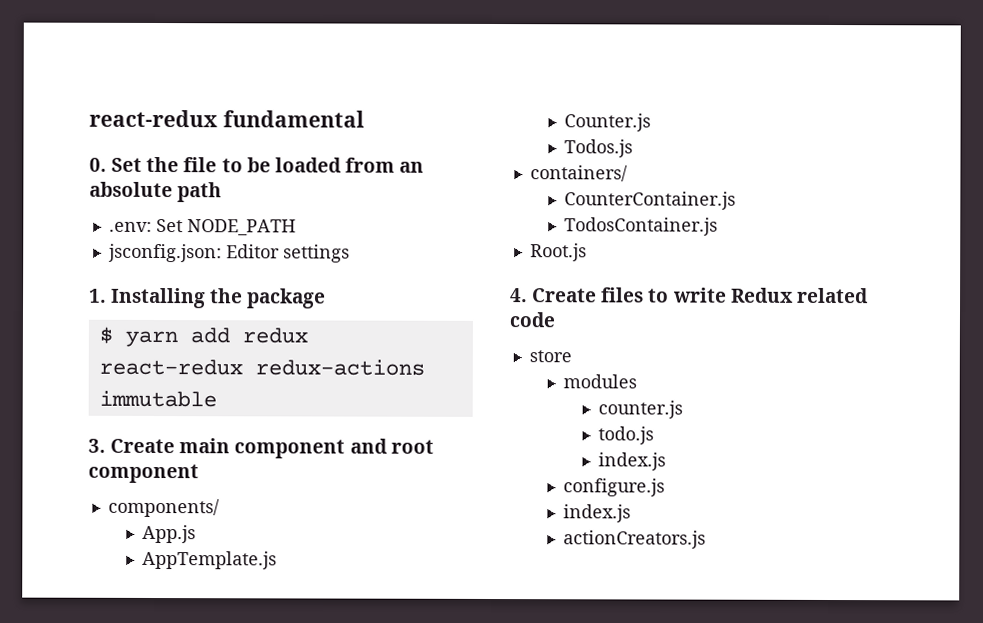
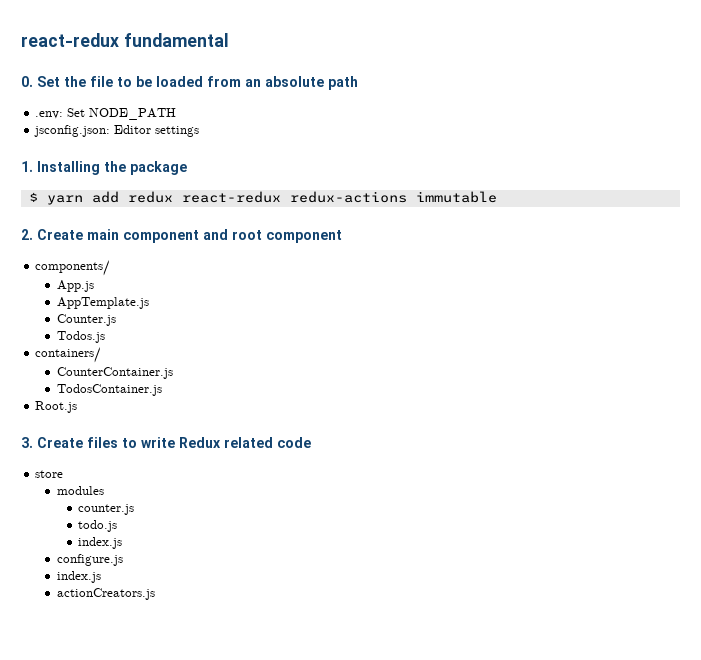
[88,438,106,453] 3. -> [21,229,33,240] 2.
[510,288,528,303] 4. -> [21,437,33,448] 3.

